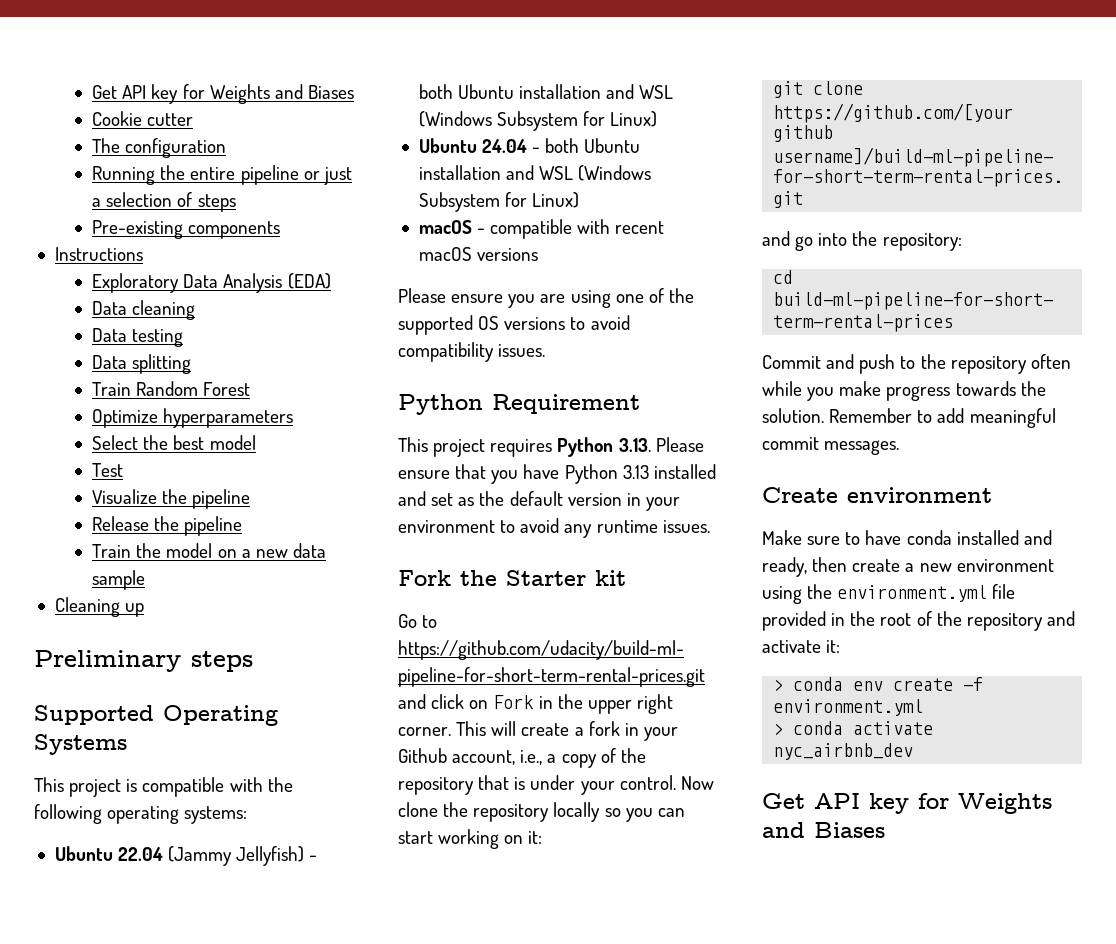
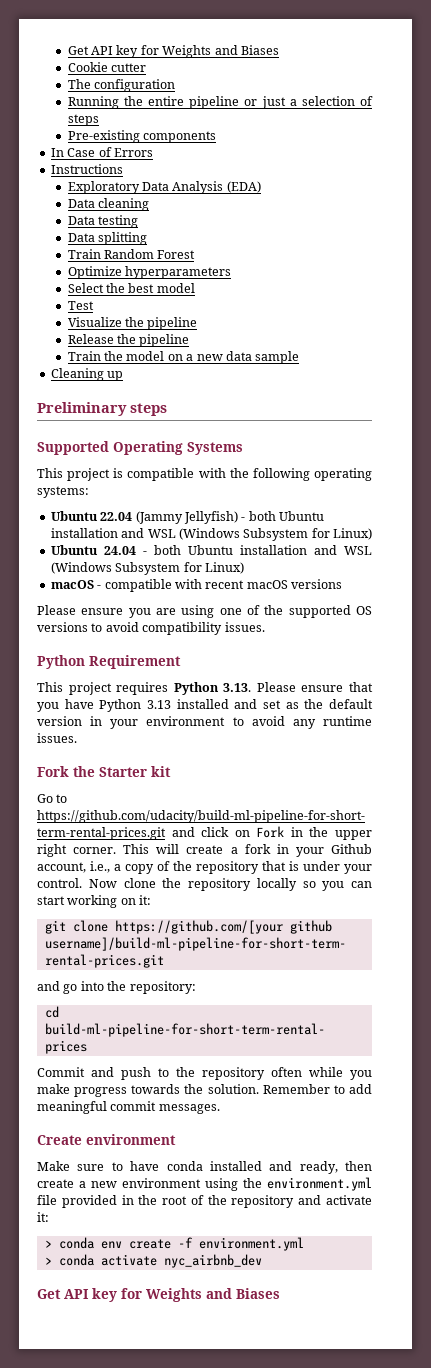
(281, 230) none -> [50,147,153,157] // In Case of Errors

